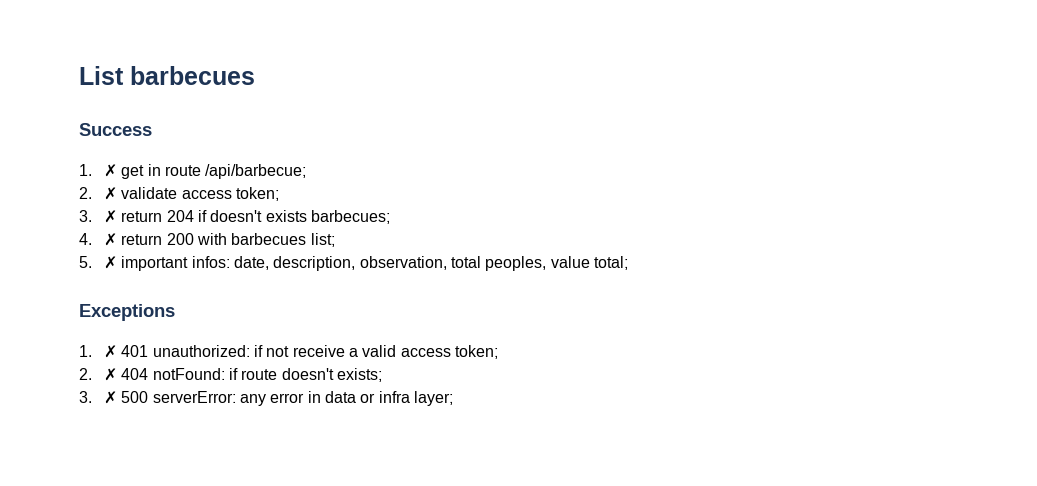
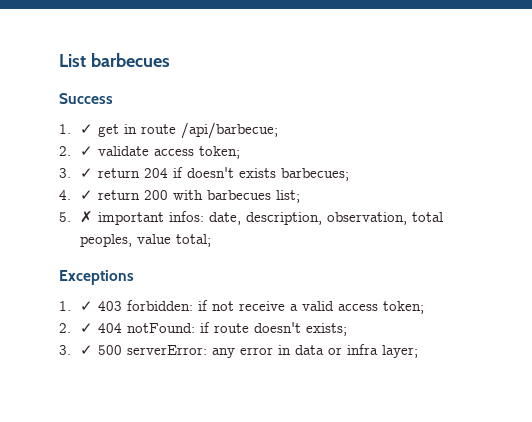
[104,164,118,177] ✗ -> [80,124,94,134] ✓
[104,187,118,200] ✗ -> [80,146,94,156] ✓
[104,210,118,223] ✗ -> [80,168,94,178] ✓
[104,233,118,246] ✗ -> [80,190,94,200] ✓
[104,345,250,358] ✗ 401 unauthorized: -> [80,300,194,311] ✓ 403 forbidden:
[104,368,118,381] ✗ -> [80,323,94,333] ✓
[104,391,118,404] ✗ -> [80,345,94,355] ✓

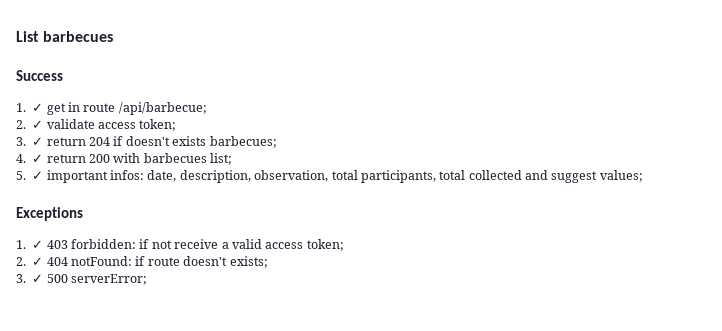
[80,211,94,223] ✗ -> [32,171,44,180] ✓
[80,234,212,247] peoples, value total; -> [360,170,643,183] participants, total collected and suggest values;
[127,344,419,358] serverError: any error in data or infra layer; -> [71,274,147,285] serverError;

